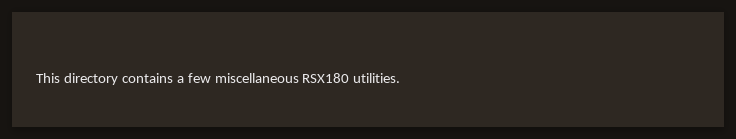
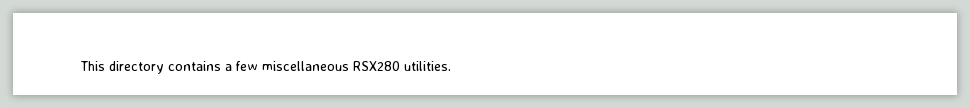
[302,73,350,83] RSX180 -> [353,61,400,71] RSX280

